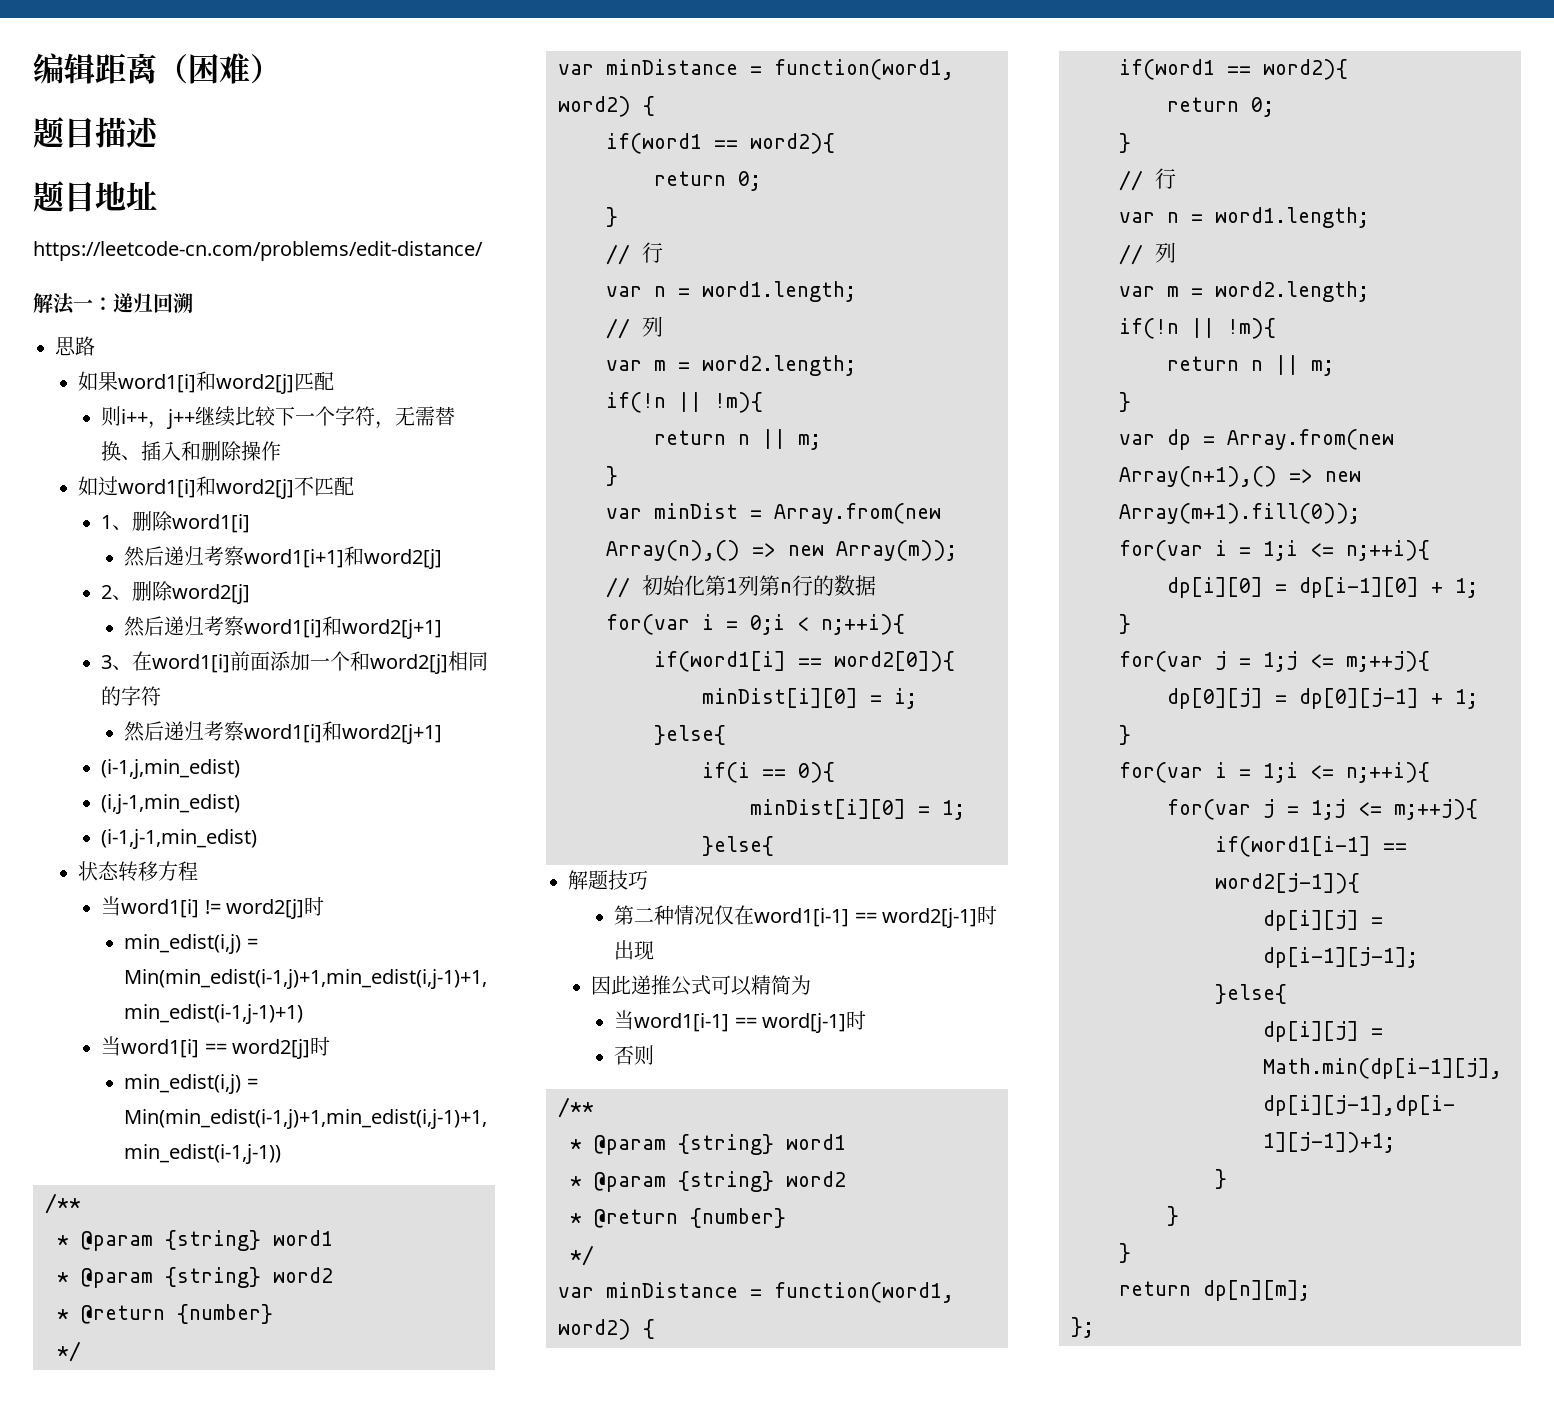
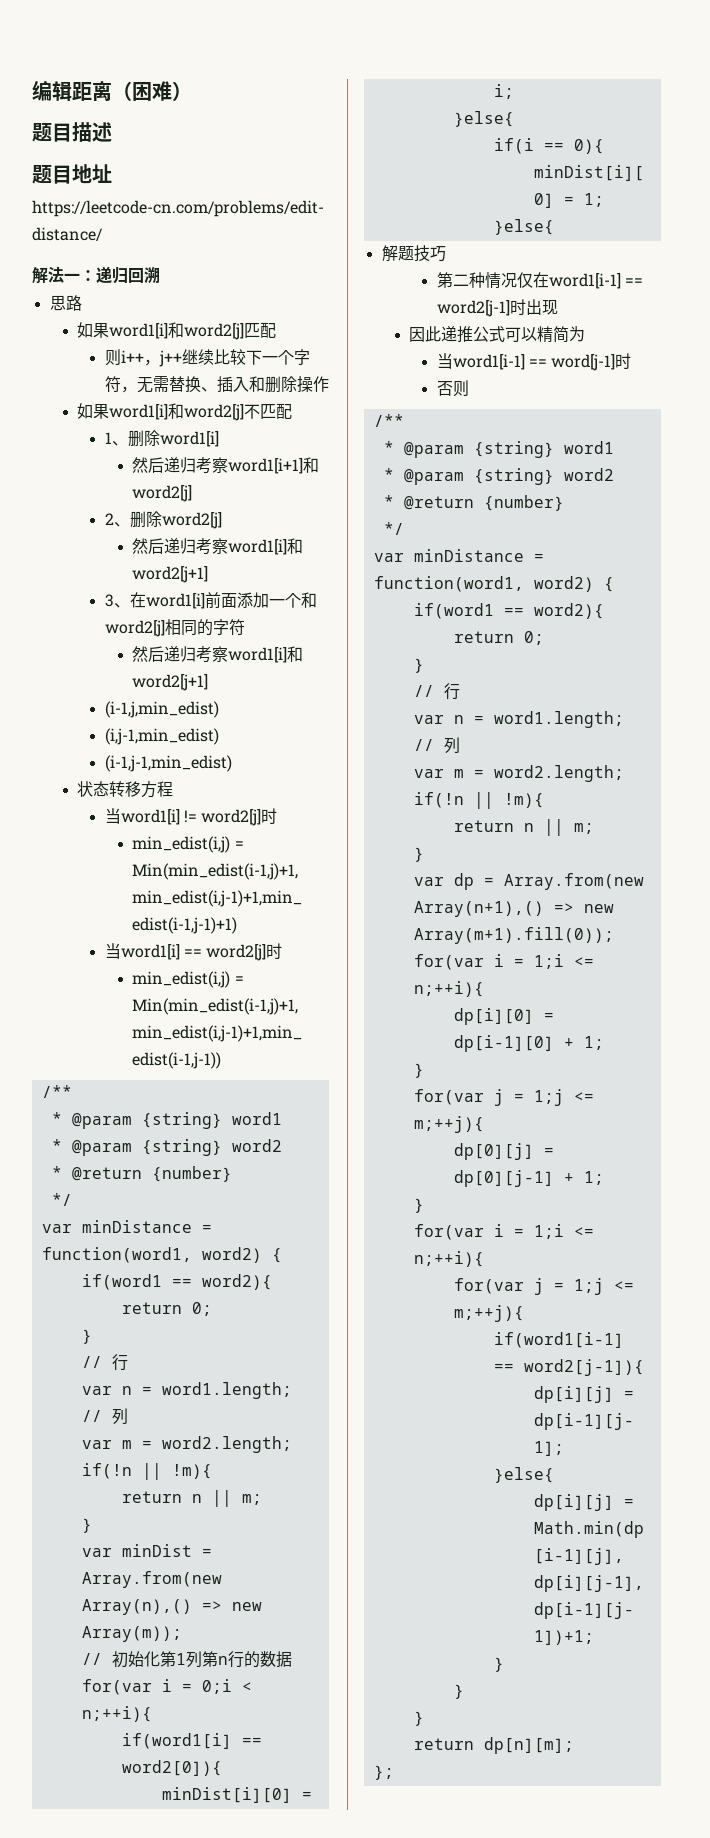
[98,476,119,496] 过 -> [93,404,110,419] 果

